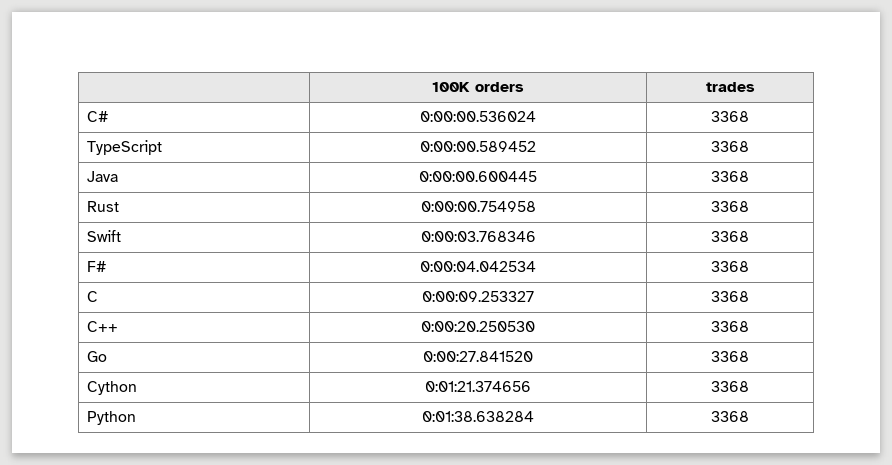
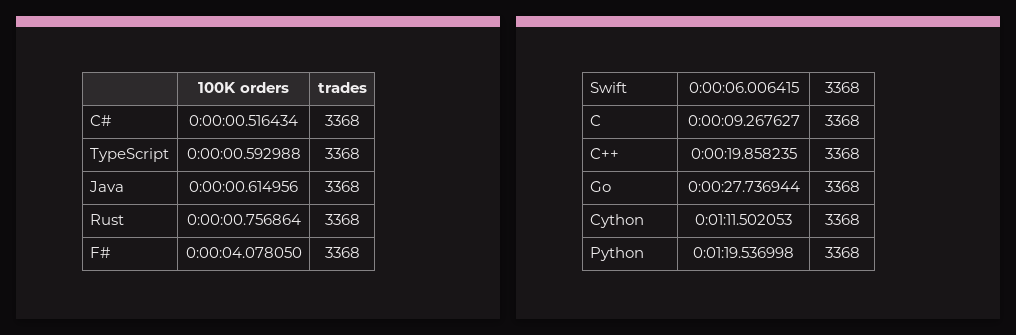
[420,111,536,122] 0:00:00.536024 -> [189,115,298,126] 0:00:00.516434
[420,141,536,152] 0:00:00.589452 -> [186,148,301,159] 0:00:00.592988
[419,171,537,182] 0:00:00.600445 -> [189,181,298,192] 0:00:00.614956
[420,201,536,212] [711,201,749,212] [86,230,121,242] [420,231,536,242] [711,231,749,242] [86,261,106,272] [420,261,536,272] 0:00:00.754958 | 3368 // Swift | 0:00:03.768346 | 3368 // F# | 0:00:04.042534 -> [186,214,301,225] [324,214,360,225] [89,247,110,258] [185,247,302,258] [324,247,360,258] [589,82,627,93] [688,82,799,93] 0:00:00.756864 | 3368 // F# | 0:00:04.078050 | 3368 // Swift | 0:00:06.006415
[422,291,534,302] 0:00:09.253327 -> [687,115,800,126] 0:00:09.267627
[421,321,535,332] 0:00:20.250530 -> [690,148,797,159] 0:00:19.858235
[423,351,533,362] 0:00:27.841520 -> [687,181,800,192] 0:00:27.736944
[425,381,531,392] 0:01:21.374656 -> [695,214,792,225] 0:01:11.502053
[422,411,534,422] 0:01:38.638284 -> [693,247,794,258] 0:01:19.536998

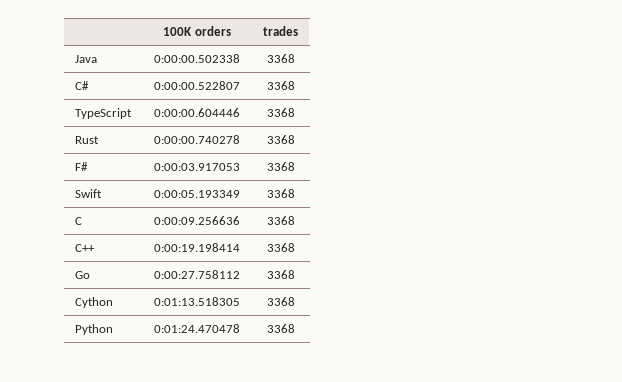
(367, 87) none -> [74,55,97,63] [154,54,240,63] [266,54,295,63] // Java | 0:00:00.502338 | 3368
[189,115,298,126] 0:00:00.516434 -> [154,81,240,90] 0:00:00.522807
[186,148,301,159] [324,148,360,159] [88,181,124,192] [189,181,298,192] 0:00:00.592988 | 3368 // Java | 0:00:00.614956 -> [154,108,240,117] 0:00:00.604446
[186,214,301,225] 0:00:00.756864 -> [154,135,240,144] 0:00:00.740278
[185,247,302,258] 0:00:04.078050 -> [154,163,240,171] 0:00:03.917053
[688,82,799,93] 0:00:06.006415 -> [154,190,240,198] 0:00:05.193349
[687,115,800,126] 0:00:09.267627 -> [154,216,240,225] 0:00:09.256636
[690,148,797,159] 0:00:19.858235 -> [154,243,240,252] 0:00:19.198414
[687,181,800,192] 0:00:27.736944 -> [154,270,240,279] 0:00:27.758112
[695,214,792,225] 0:01:11.502053 -> [154,297,240,306] 0:01:13.518305
[693,247,794,258] 0:01:19.536998 -> [154,324,240,333] 0:01:24.470478

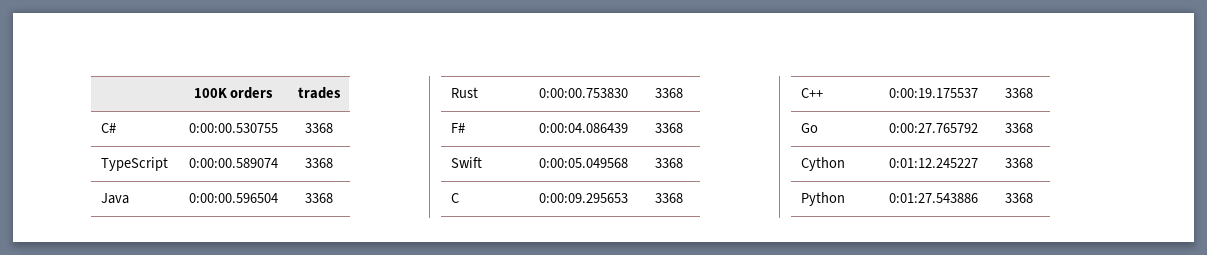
[74,55,97,63] [154,54,240,63] [266,54,295,63] // Java | 0:00:00.502338 | 3368 -> (341, 93) none
[154,81,240,90] 0:00:00.522807 -> [188,123,278,133] 0:00:00.530755
[154,108,240,117] 0:00:00.604446 -> [188,158,278,168] [304,158,333,168] [100,193,129,204] [188,193,278,203] 0:00:00.589074 | 3368 // Java | 0:00:00.596504
[154,135,240,144] 0:00:00.740278 -> [538,88,628,98] 0:00:00.753830
[154,163,240,171] 0:00:03.917053 -> [538,123,628,133] 0:00:04.086439
[154,190,240,198] 0:00:05.193349 -> [538,158,628,168] 0:00:05.049568
[154,216,240,225] 0:00:09.256636 -> [538,193,628,203] 0:00:09.295653
[154,243,240,252] 0:00:19.198414 -> [888,88,978,98] 0:00:19.175537
[154,270,240,279] 0:00:27.758112 -> [888,123,978,133] 0:00:27.765792
[154,297,240,306] 0:01:13.518305 -> [888,158,978,168] 0:01:12.245227
[154,324,240,333] 0:01:24.470478 -> [888,193,978,203] 0:01:27.543886

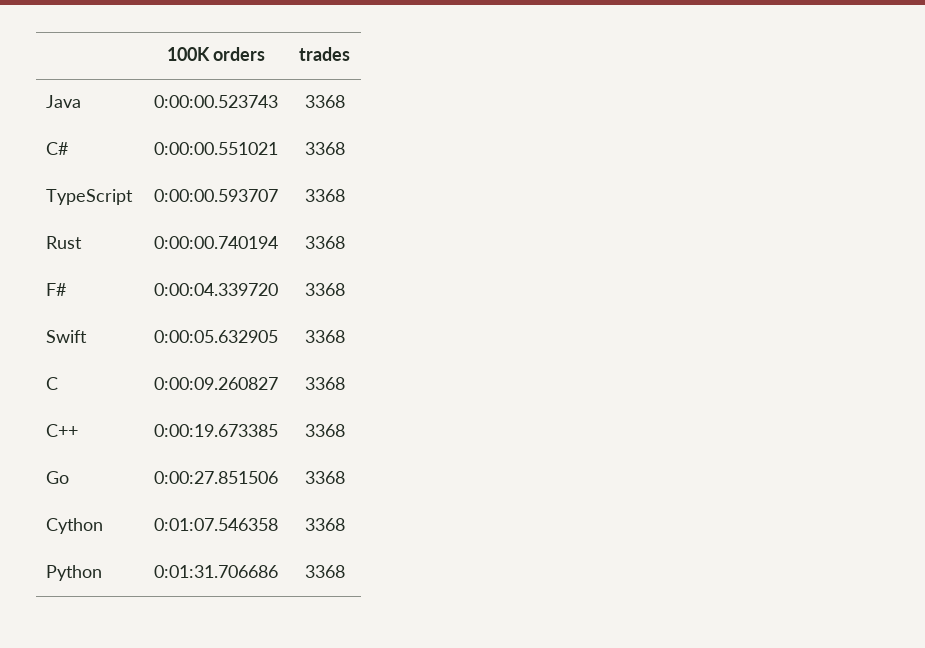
(341, 93) none -> [46,95,82,108] [154,95,278,108] [304,95,345,108] // Java | 0:00:00.523743 | 3368
[188,123,278,133] 0:00:00.530755 -> [154,142,278,155] 0:00:00.551021
[188,158,278,168] [304,158,333,168] [100,193,129,204] [188,193,278,203] 0:00:00.589074 | 3368 // Java | 0:00:00.596504 -> [154,189,278,202] 0:00:00.593707
[538,88,628,98] 0:00:00.753830 -> [154,236,278,249] 0:00:00.740194
[538,123,628,133] 0:00:04.086439 -> [154,283,278,296] 0:00:04.339720
[538,158,628,168] 0:00:05.049568 -> [154,330,278,343] 0:00:05.632905
[538,193,628,203] 0:00:09.295653 -> [154,377,278,390] 0:00:09.260827
[888,88,978,98] 0:00:19.175537 -> [154,424,278,437] 0:00:19.673385
[888,123,978,133] 0:00:27.765792 -> [154,471,278,484] 0:00:27.851506
[888,158,978,168] 0:01:12.245227 -> [154,518,278,531] 0:01:07.546358
[888,193,978,203] 0:01:27.543886 -> [154,565,278,578] 0:01:31.706686

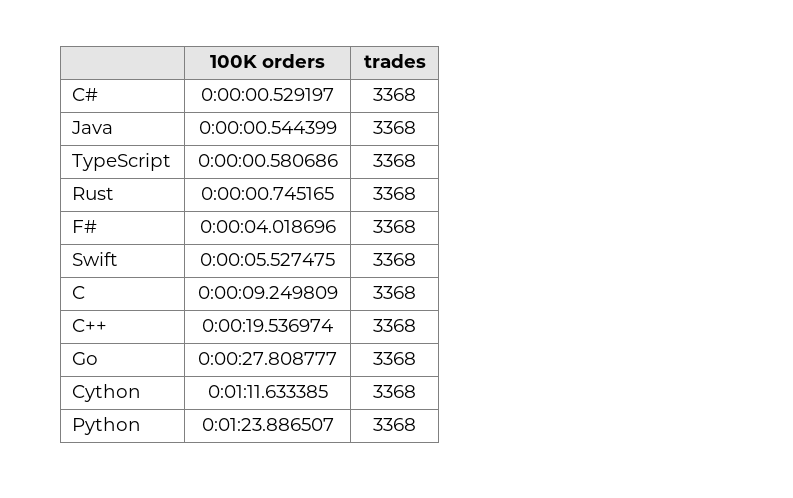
[46,95,82,108] [154,95,278,108] [304,95,345,108] [46,142,69,155] [154,142,278,155] Java | 0:00:00.523743 | 3368 // C# | 0:00:00.551021 -> [72,88,99,101] [201,88,334,101] [373,88,416,101] [71,121,114,134] [198,121,337,134] C# | 0:00:00.529197 | 3368 // Java | 0:00:00.544399
[154,189,278,202] 0:00:00.593707 -> [197,154,338,167] 0:00:00.580686
[154,236,278,249] 0:00:00.740194 -> [201,187,334,200] 0:00:00.745165
[154,283,278,296] 0:00:04.339720 -> [199,220,336,233] 0:00:04.018696
[154,330,278,343] 0:00:05.632905 -> [200,253,335,266] 0:00:05.527475
[154,377,278,390] 0:00:09.260827 -> [197,286,338,299] 0:00:09.249809
[154,424,278,437] 0:00:19.673385 -> [202,319,333,332] 0:00:19.536974
[154,471,278,484] 0:00:27.851506 -> [198,352,337,365] 0:00:27.808777
[154,518,278,531] 0:01:07.546358 -> [207,385,328,398] 0:01:11.633385
[154,565,278,578] 0:01:31.706686 -> [201,418,334,431] 0:01:23.886507

